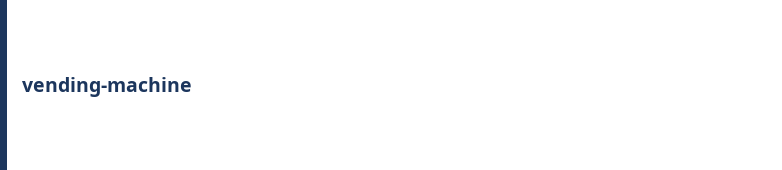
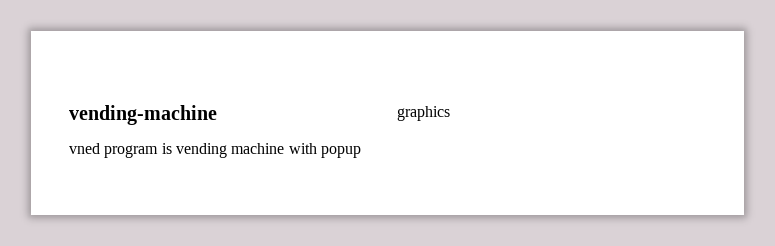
(192, 87) none -> [69,143,361,158] [397,106,450,121] // vned program is vending machine with popup graphics

